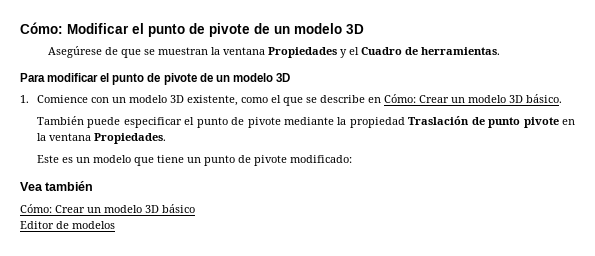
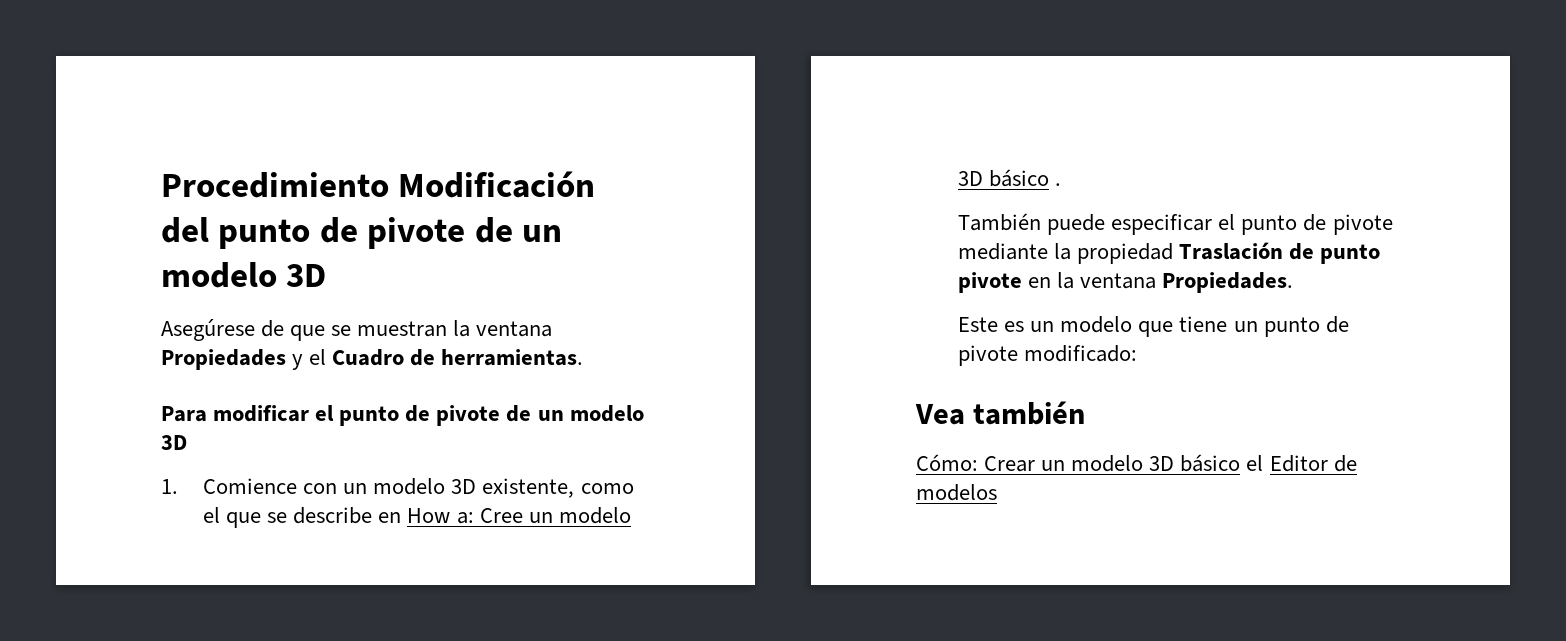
[20,22,144,34] Cómo: Modificar el -> [161,171,596,198] [161,217,209,243] Procedimiento Modificación del
[383,94,562,103] Cómo: Crear un modelo 3D básico. -> [407,507,631,524] [958,169,1062,187] How a: Cree un modelo 3D básico .
(195, 208) // -> [1246,455,1264,471] el

